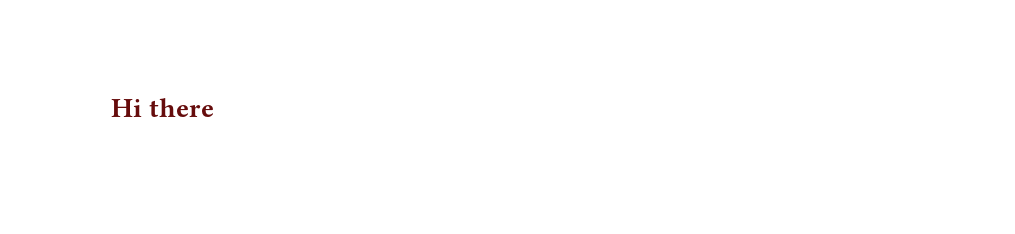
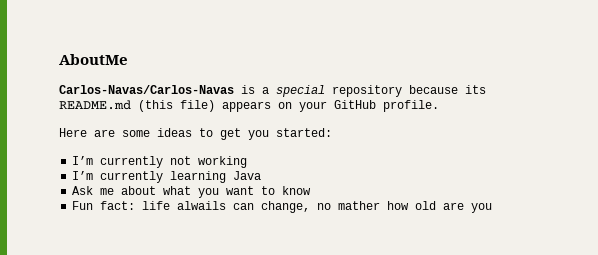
[111,98,215,117] Hi there -> [59,54,128,65] [59,85,486,97] [59,100,439,112] [59,128,332,140] [72,156,248,168] [72,171,262,183] [72,186,312,198] [72,201,493,213] AboutMe // Carlos-Navas/Carlos-Navas is a special repository because its README.md (this file) appears on your GitHub profile. // Here are some ideas to get you started: // I’m currently not working // I’m currently learning Java // Ask me about what you want to know // Fun fact: life alwails can change, no mather how old are you

